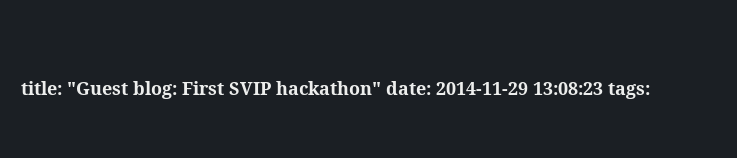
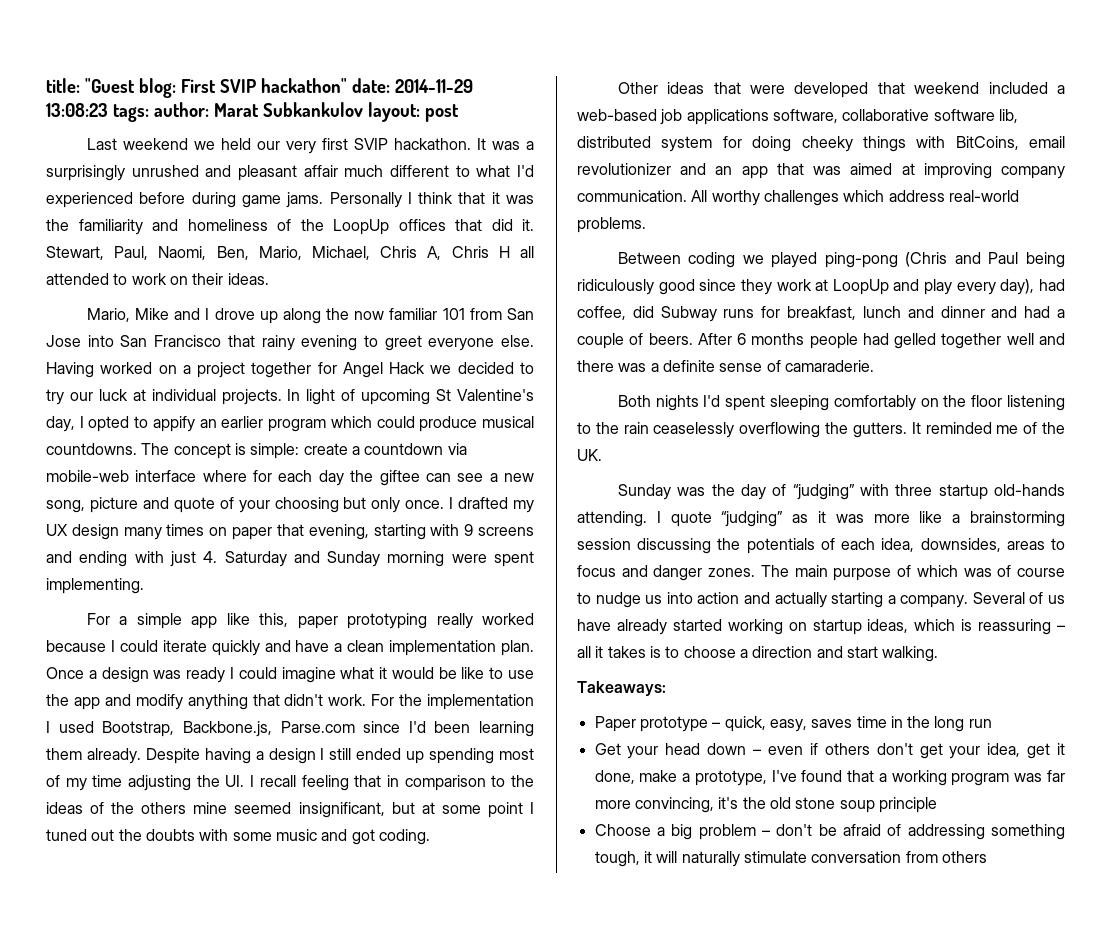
(650, 91) none -> [153,102,459,122] [86,138,534,154] [46,165,535,181] [46,192,535,208] [46,219,534,235] [46,246,534,260] [46,273,269,285] [86,308,534,324] [46,335,534,351] [46,362,534,378] [46,389,535,405] [46,416,535,432] [46,443,467,459] [46,470,535,486] [46,497,535,513] [46,524,534,540] [46,551,535,567] [46,578,144,594] [86,613,534,629] [46,640,534,656] [46,667,534,683] [46,694,534,710] [46,721,534,737] [46,748,535,764] [46,775,534,791] [46,802,535,818] [46,829,430,845] [617,82,1065,98] [577,109,1018,125] [577,136,1065,152] [577,163,1065,179] [577,190,1019,206] [577,217,646,233] [617,252,1065,268] [577,279,1065,295] [577,306,1065,322] [577,333,1065,349] [577,360,874,372] [617,395,1065,411] [577,422,1065,438] [577,449,602,461] [617,484,1065,500] [577,511,1065,527] [577,538,1065,554] [577,565,1065,581] [577,592,1065,608] [577,619,1065,635] [577,646,939,662] [577,681,666,696] [594,716,992,732] [594,743,1065,759] [594,770,1065,786] [594,797,937,813] [594,824,1065,840] [594,851,987,867] author: Marat Subkankulov layout: post // Last weekend we held our very first SVIP hackathon. It was a surprisingly unrushed and pleasant affair much different to what I'd experienced before during game jams. Personally I think that it was the familiarity and homeliness of the LoopUp offices that did it. Stewart, Paul, Naomi, Ben, Mario, Michael, Chris A, Chris H all attended to work on their ideas. // Mario, Mike and I drove up along the now familiar 101 from San Jose into San Francisco that rainy evening to greet everyone else. Having worked on a project together for Angel Hack we decided to try our luck at individual projects. In light of upcoming St Valentine's day, I opted to appify an earlier program which could produce musical countdowns. The concept is simple: create a countdown via mobile-web interface where for each day the giftee can see a new song, picture and quote of your choosing but only once. I drafted my UX design many times on paper that evening, starting with 9 screens and ending with just 4. Saturday and Sunday morning were spent implementing. // For a simple app like this, paper prototyping really worked because I could iterate quickly and have a clean implementation plan. Once a design was ready I could imagine what it would be like to use the app and modify anything that didn't work. For the implementation I used Bootstrap, Backbone.js, Parse.com since I'd been learning them already. Despite having a design I still ended up spending most of my time adjusting the UI. I recall feeling that in comparison to the ideas of the others mine seemed insignificant, but at some point I tuned out the doubts with some music and got coding. // Other ideas that were developed that weekend included a web-based job applications software, collaborative software lib, distributed system for doing cheeky things with BitCoins, email revolutionizer and an app that was aimed at improving company communication. All worthy challenges which address real-world problems. // Between coding we played ping-pong (Chris and Paul being ridiculously good since they work at LoopUp and play every day), had coffee, did Subway runs for breakfast, lunch and dinner and had a couple of beers. After 6 months people had gelled together well and there was a definite sense of camaraderie. // Both nights I'd spent sleeping comfortably on the floor listening to the rain ceaselessly overflowing the gutters. It reminded me of the UK. // Sunday was the day of “judging” with three startup old-hands attending. I quote “judging” as it was more like a brainstorming session discussing the potentials of each idea, downsides, areas to focus and danger zones. The main purpose of which was of course to nudge us into action and actually starting a company. Several of us have already started working on startup ideas, which is reassuring – all it takes is to choose a direction and start walking. // Takeaways: // Paper prototype – quick, easy, saves time in the long run // Get your head down – even if others don't get your idea, get it done, make a prototype, I've found that a working program was far more convincing, it's the old stone soup principle // Choose a big problem – don't be afraid of addressing something tough, it will naturally stimulate conversation from others

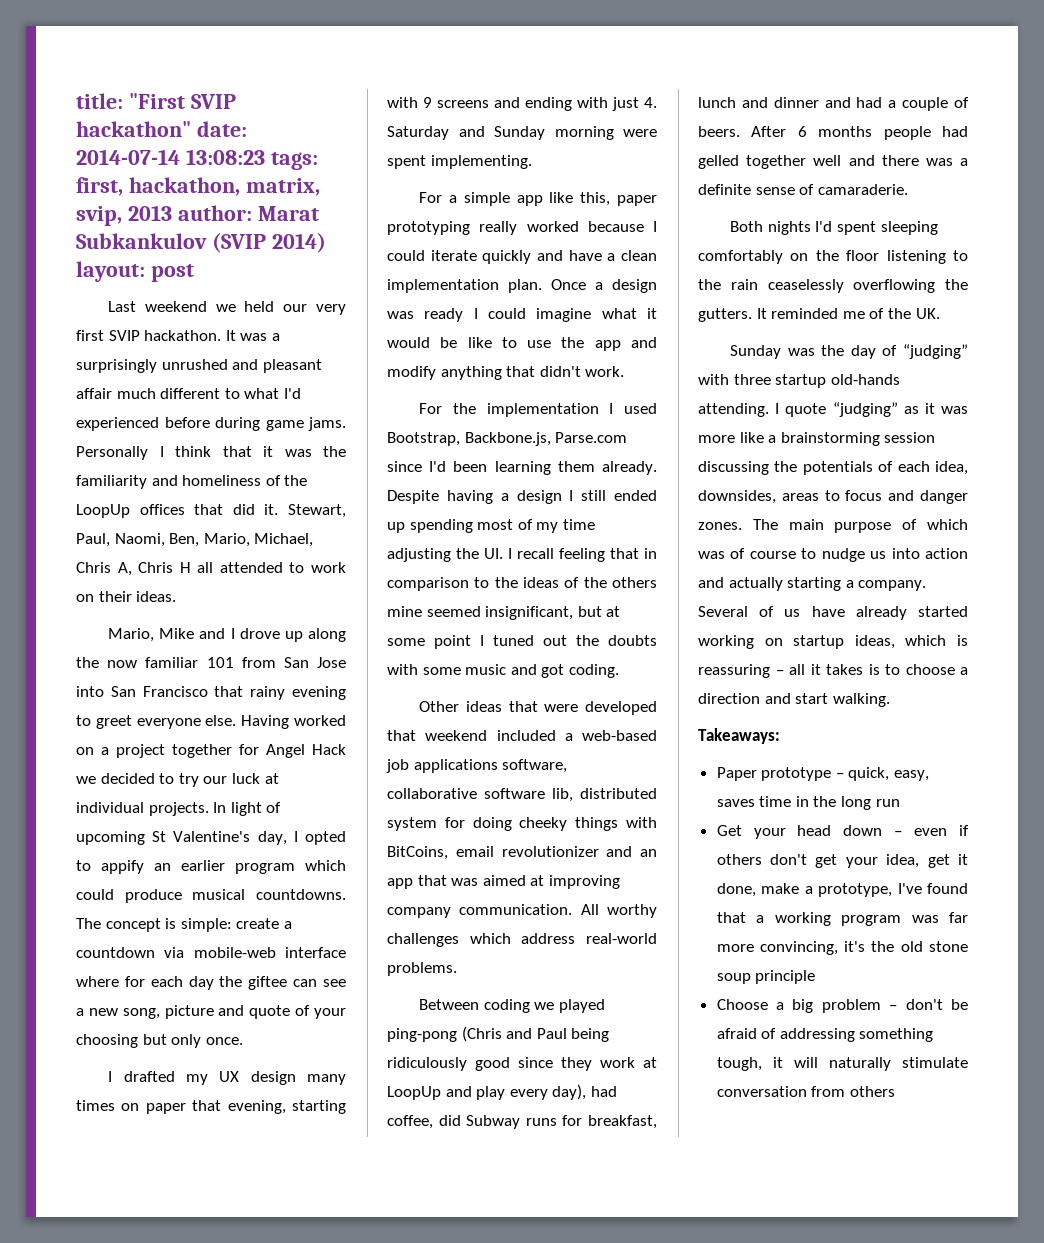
[84,78,216,98] "Guest blog: First -> [128,93,185,109] "First
[394,79,473,93] 2014-11-29 -> [76,149,180,165] 2014-07-14
(149, 113) none -> [76,177,320,196] [76,205,172,226] first, hackathon, matrix, svip, 2013
(363, 109) none -> [211,232,326,253] (SVIP 2014)
(445, 504) none -> (243, 1041) //
(367, 700) none -> (625, 371) //

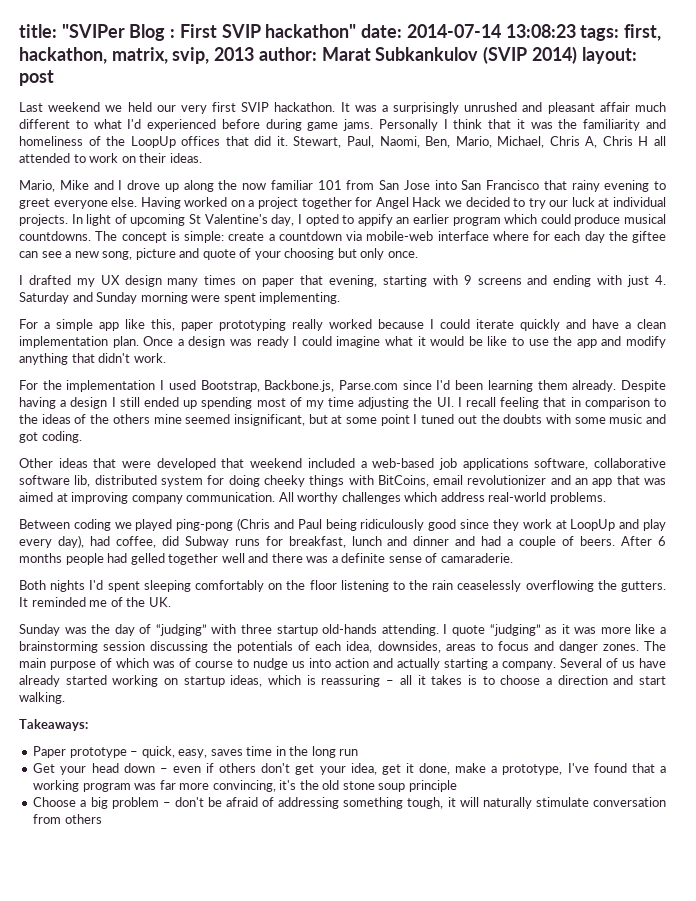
[128,93,185,109] "First -> [61,24,217,41] "SVIPer Blog : First

